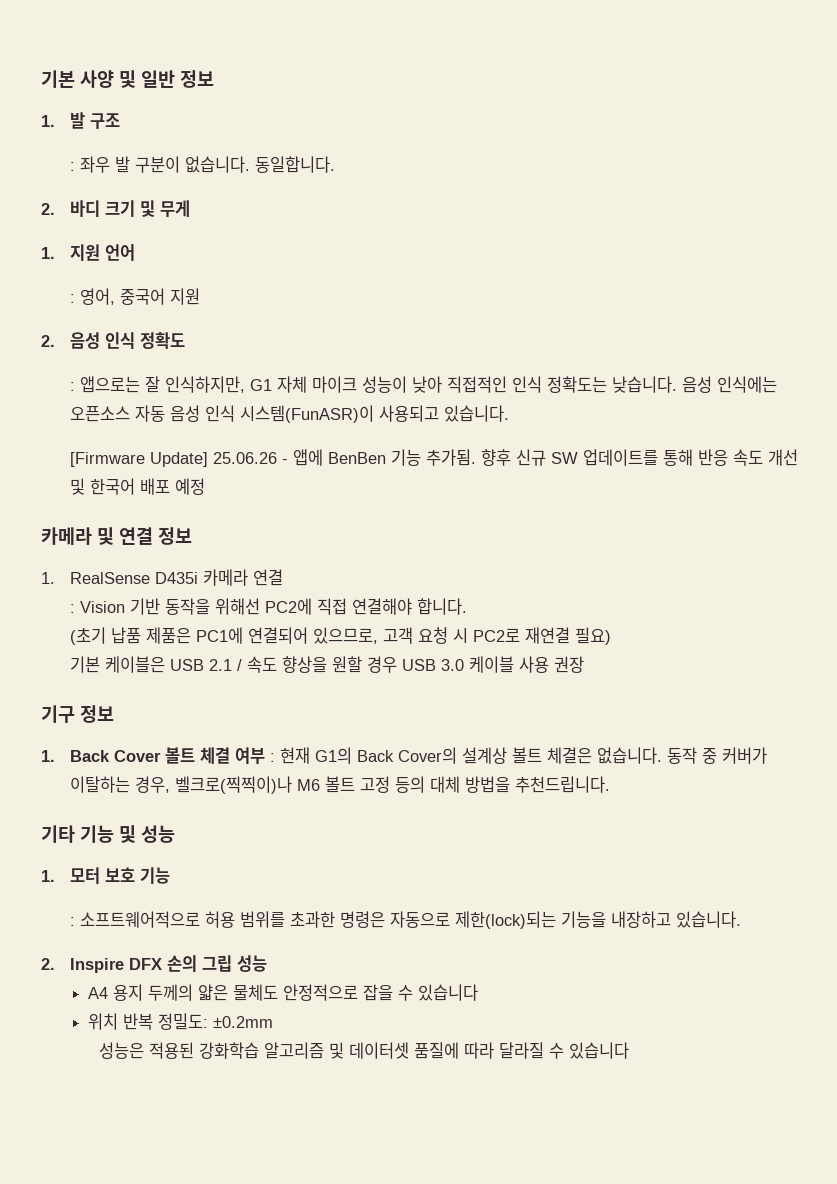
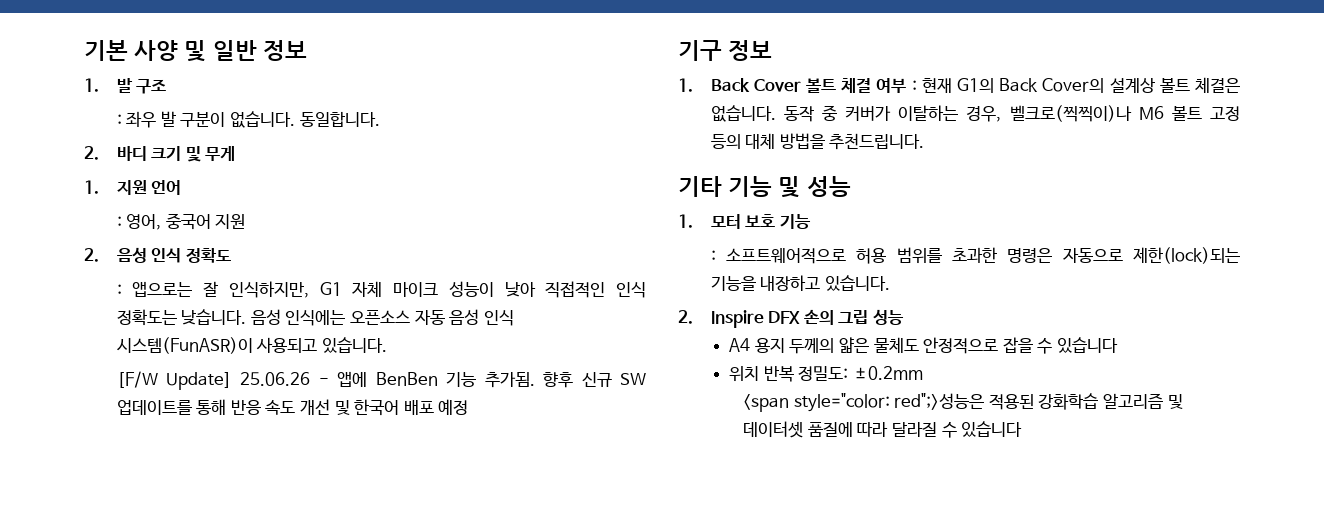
[70,452,146,467] [Firmware -> [116,371,158,388] [F/W
[41,527,192,545] [41,569,284,586] [70,598,468,615] [70,627,612,645] [70,656,585,673] // 카메라 및 연결 정보 // 1. RealSense D435i 카메라 연결 // : Vision 기반 동작을 위해선 PC2에 직접 연결해야 합니다. // (초기 납품 제품은 PC1에 연결되어 있으므로, 고객 요청 시 PC2로 재연결 필요) // 기본 케이블은 USB 2.1 / 속도 향상을 원할 경우 USB 3.0 케이블 사용 권장 -> (469, 407) none
[99,1042,145,1059] 성능은 -> [743,393,985,412] <span style="color: red";>성능은

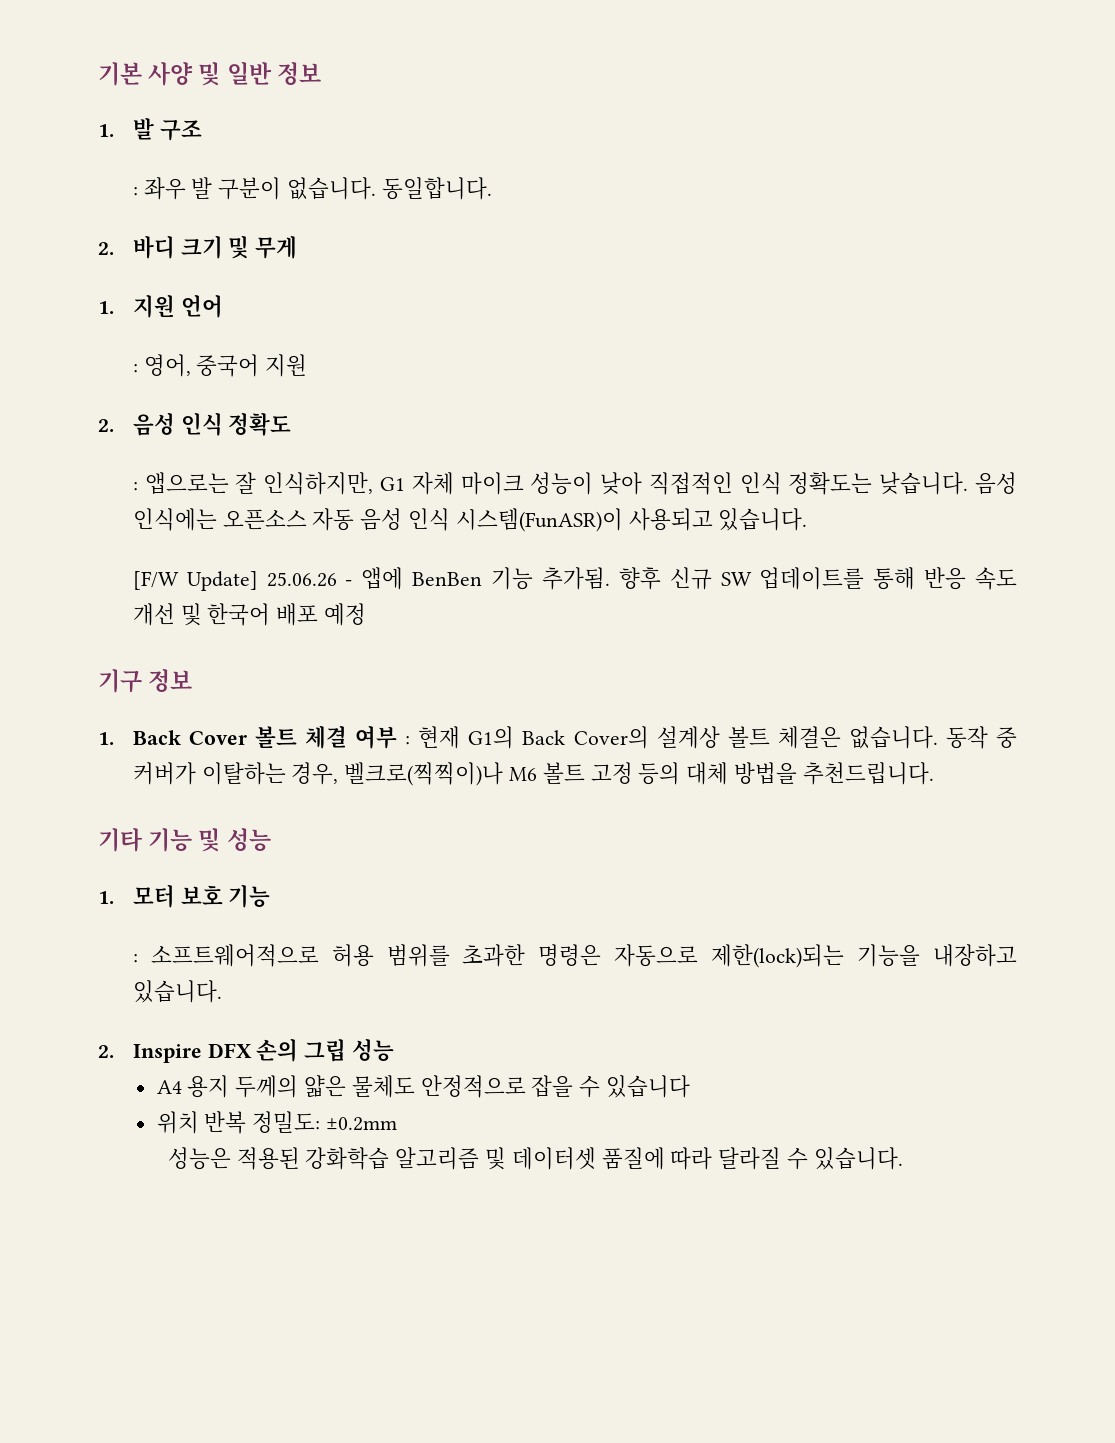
[743,393,985,412] <span style="color: red";>성능은 -> [167,1147,231,1170] 성능은
[961,421,1023,437] 있습니다 -> [813,1147,903,1170] 있습니다.

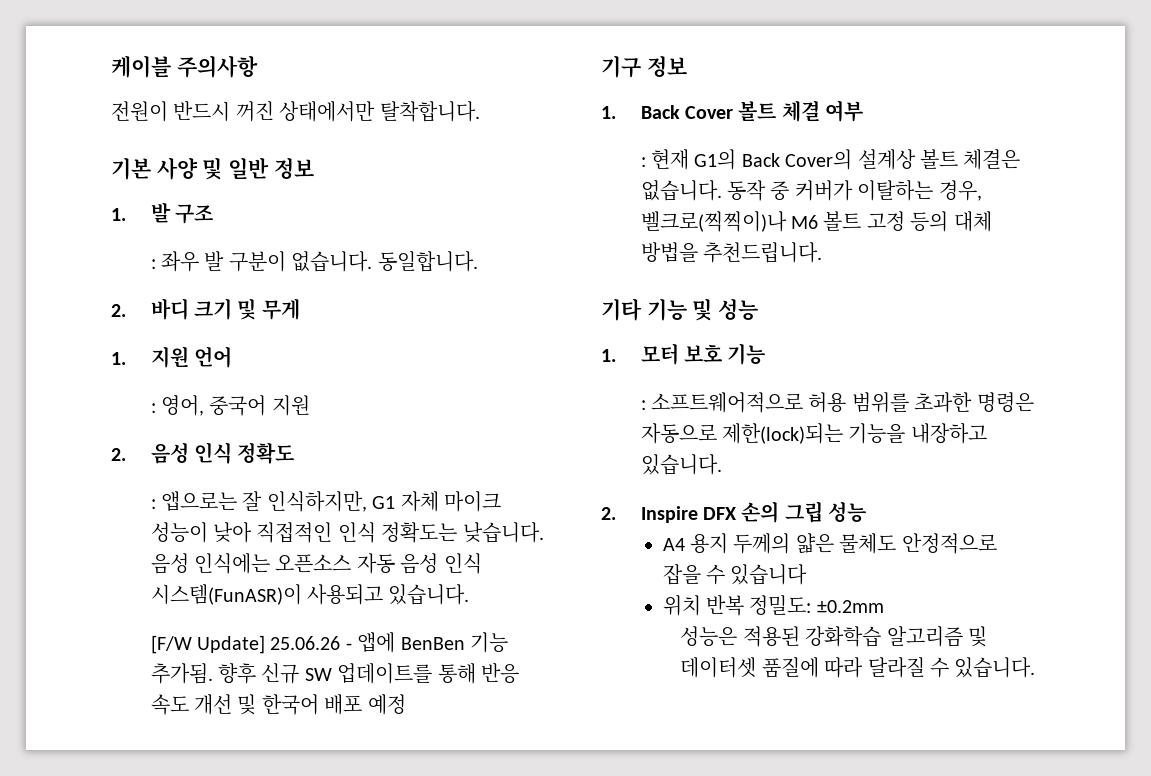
(98, 74) none -> [111,55,258,78] [111,101,480,122] 케이블 주의사항 // 전원이 반드시 꺼진 상태에서만 탈착합니다. //
(398, 737) none -> (864, 111) //

